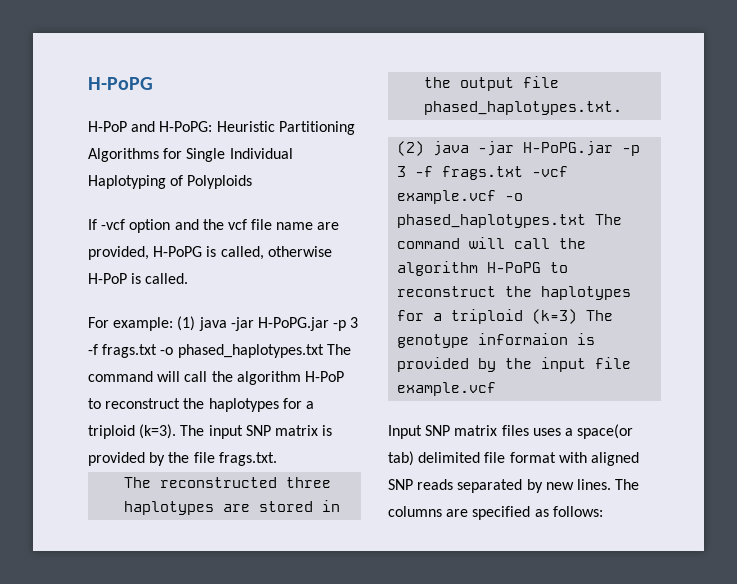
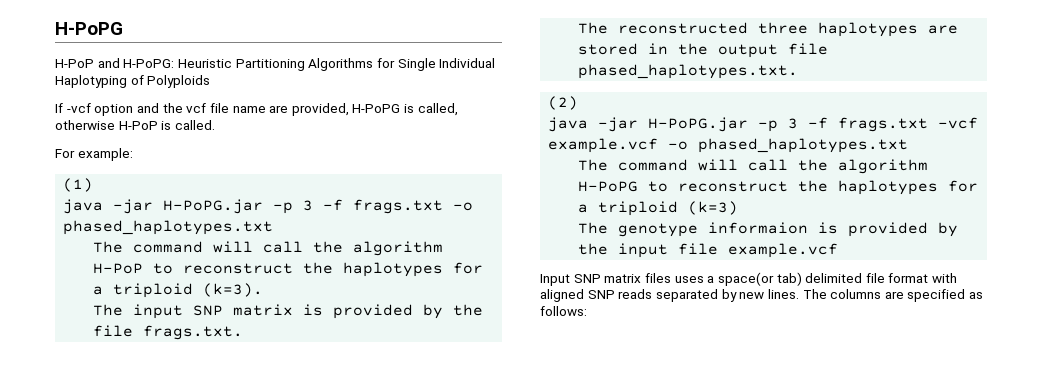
(174, 324) none -> (133, 154) //
(196, 323) none -> (94, 185) //
(324, 351) none -> (274, 227) //
(177, 431) none -> (264, 290) //
(425, 148) none -> (579, 103) //
(587, 221) none -> (909, 145) //
(578, 316) none -> (739, 208) //

